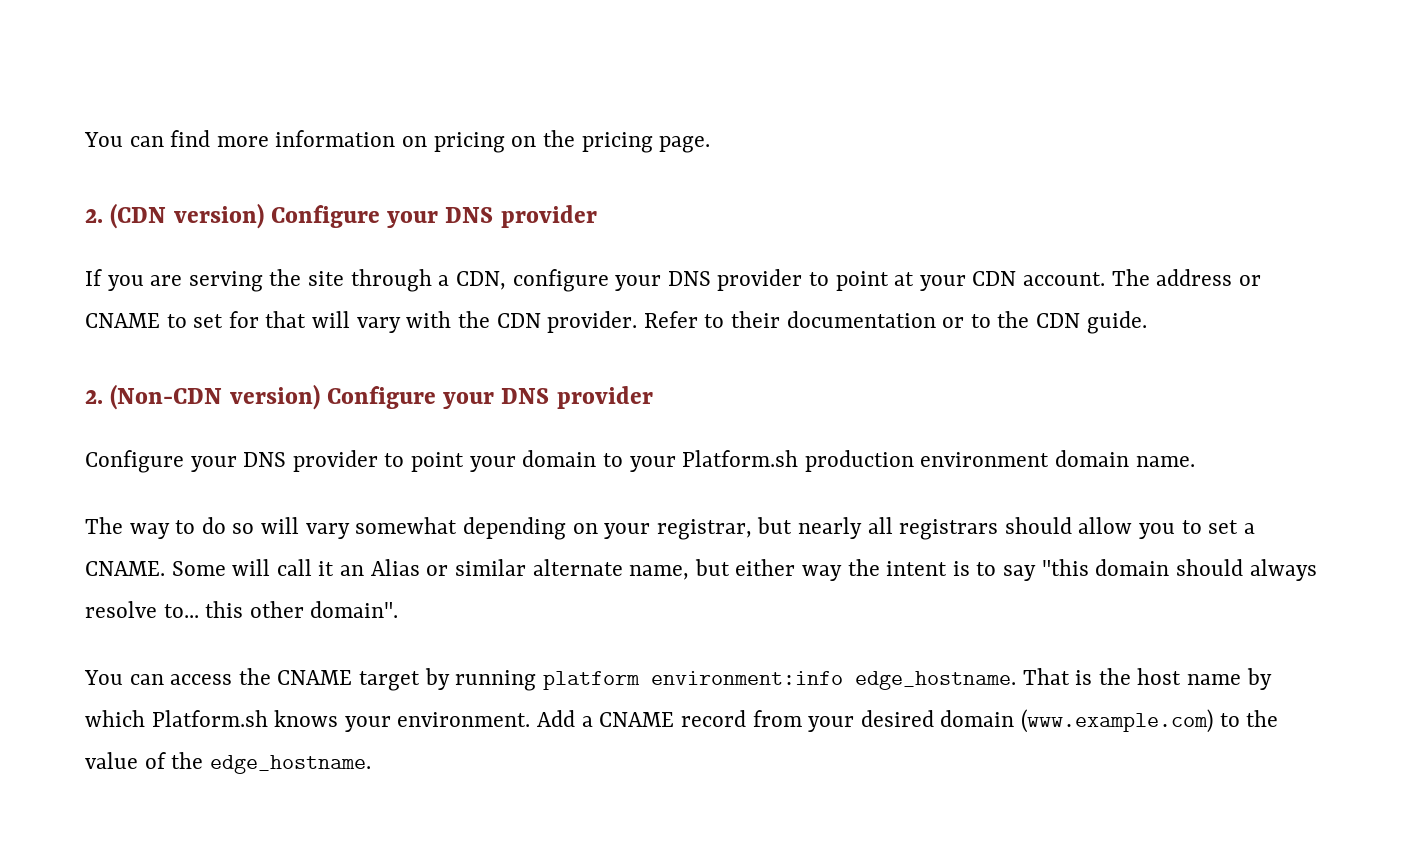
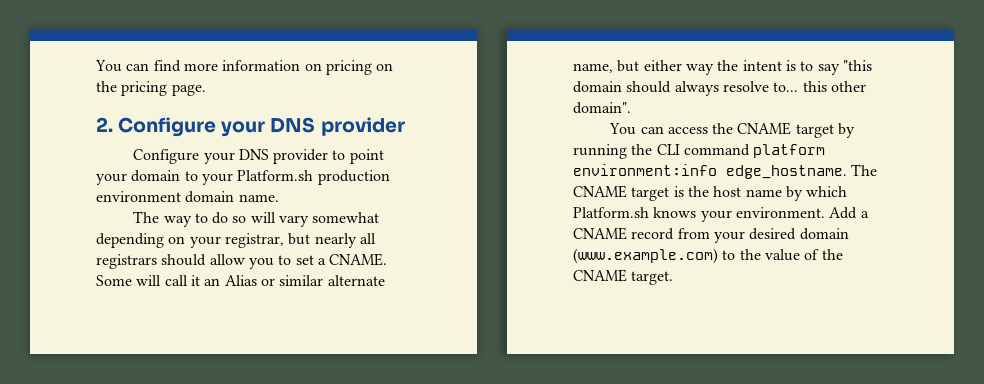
[110,203,597,229] [85,269,1261,292] [85,311,1147,334] [85,384,320,410] (CDN version) Configure your DNS provider // If you are serving the site through a CDN, configure your DNS provider to point at your CDN account. The address or CNAME to set for that will vary with the CDN provider. Refer to their documentation or to the CDN guide. // 2. (Non-CDN version) -> (113, 124) none
[542,668,1070,690] platform environment:info edge_hostname. That -> [631,144,826,158] [573,164,878,179] [573,185,670,201] the CLI command platform environment:info edge_hostname. The CNAME target
[209,755,371,774] edge_hostname. -> [573,269,674,285] CNAME target.

